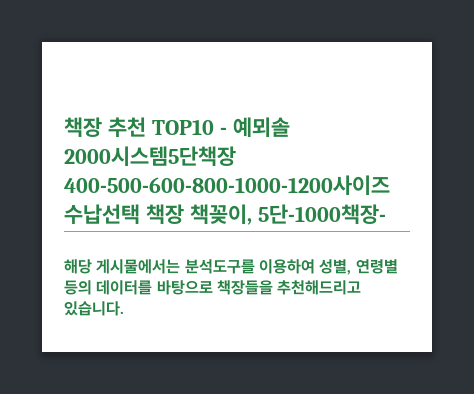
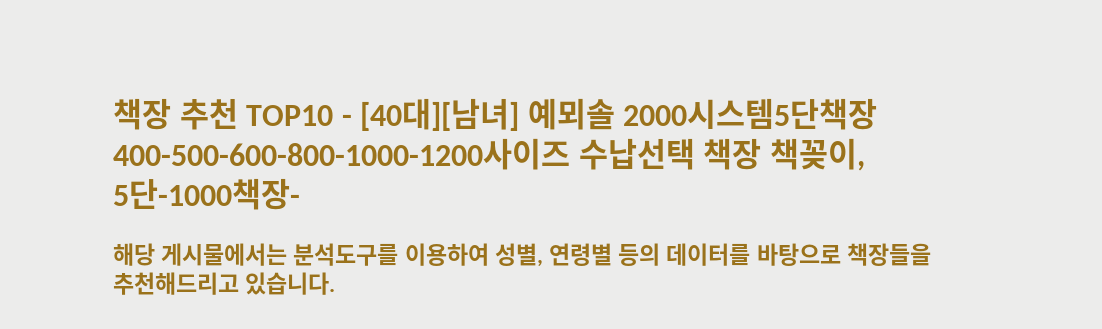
(227, 131) none -> [360,98,520,131] [40대][남녀]

